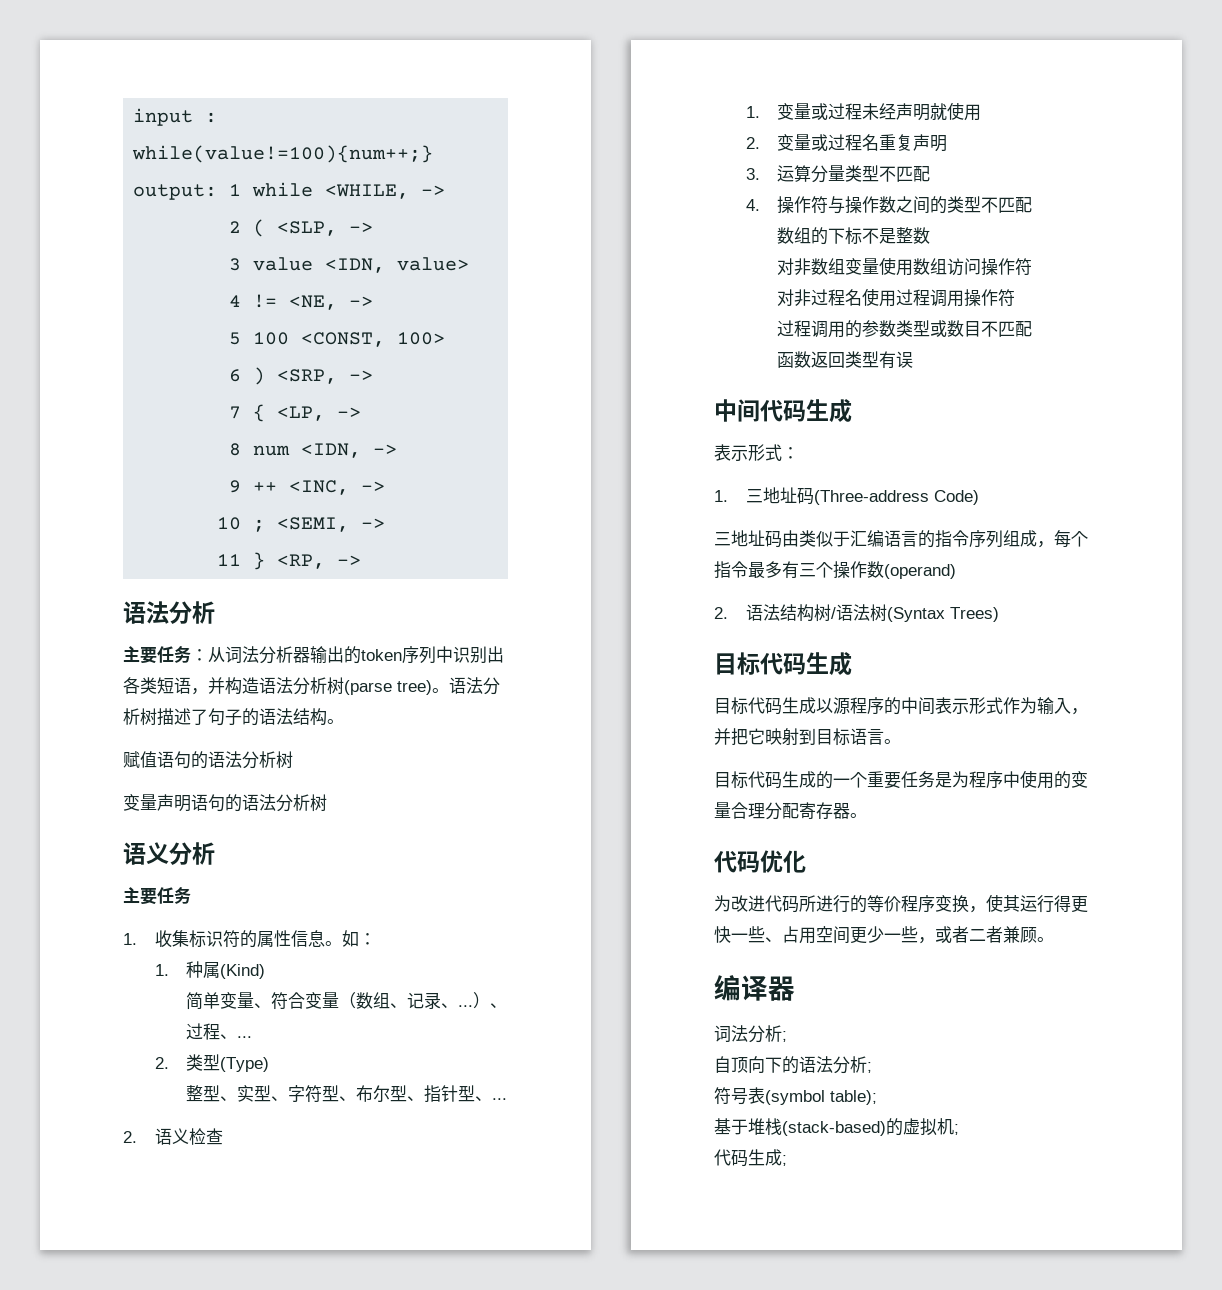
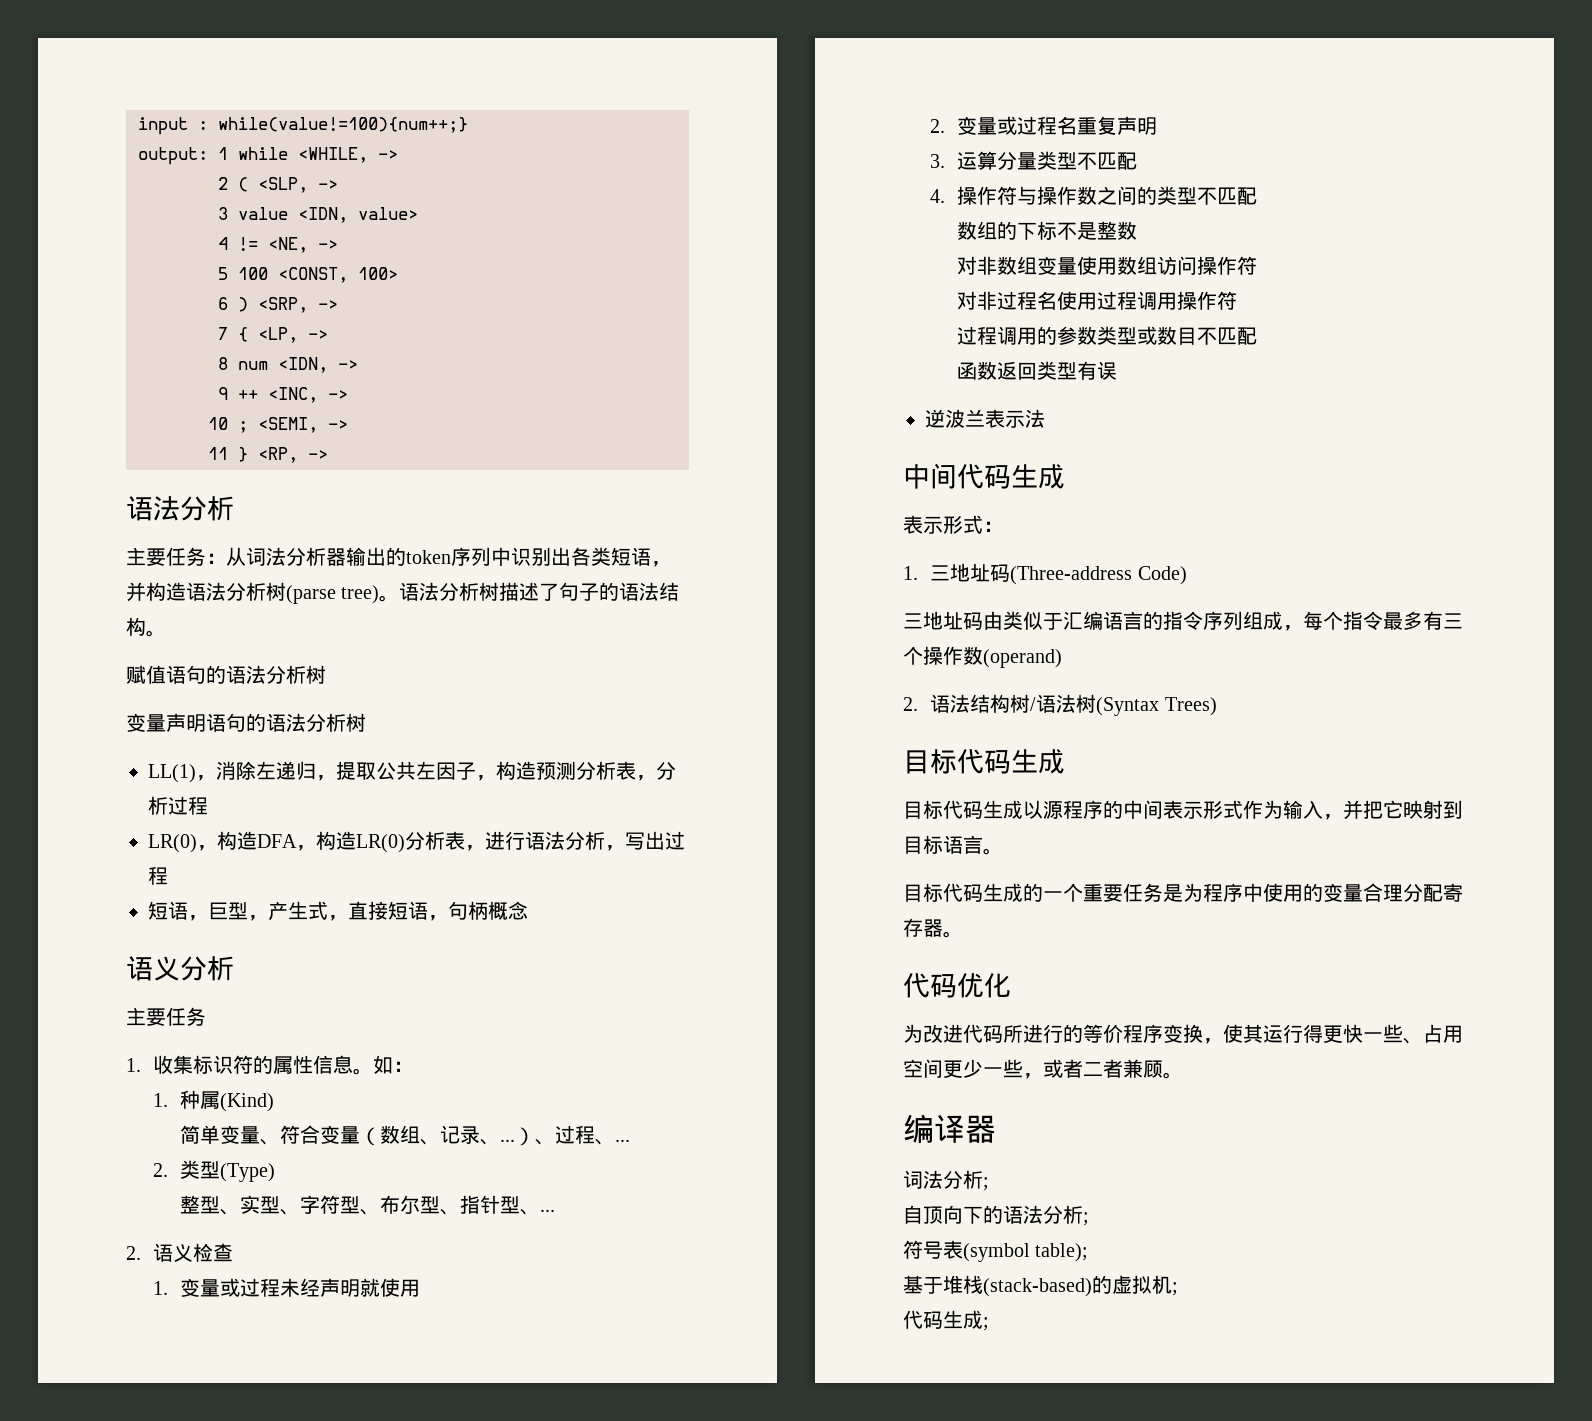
(327, 803) none -> [148,761,676,783] [148,796,208,815] [148,831,685,853] [148,866,168,885] [148,901,528,921] // LL(1)，消除左递归，提取公共左因子，构造预测分析表，分析过程 // LR(0)，构造DFA，构造LR(0)分析表，进行语法分析，写出过程 // 短语，巨型，产生式，直接短语，句柄概念
(914, 359) none -> [925,409,1045,428] // 逆波兰表示法

